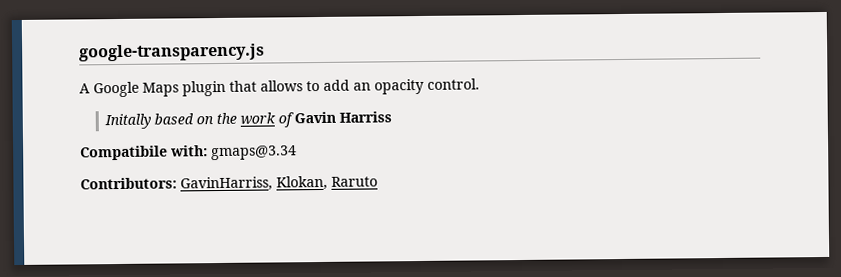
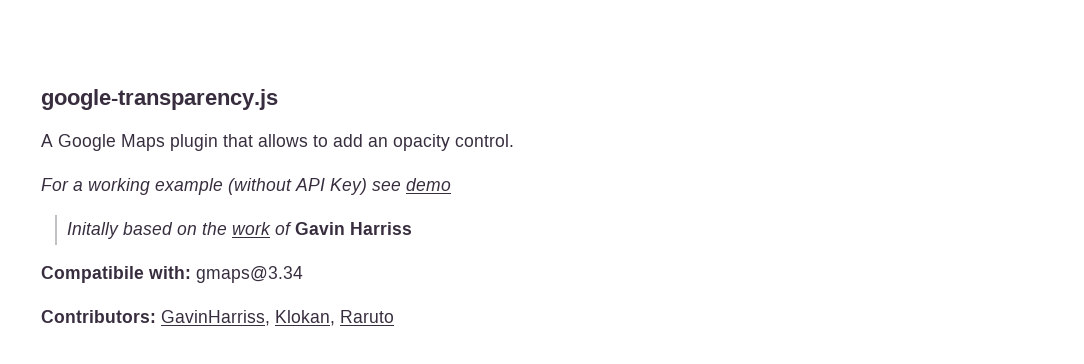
(480, 84) none -> [41,178,451,195] // For a working example (without API Key) see demo

